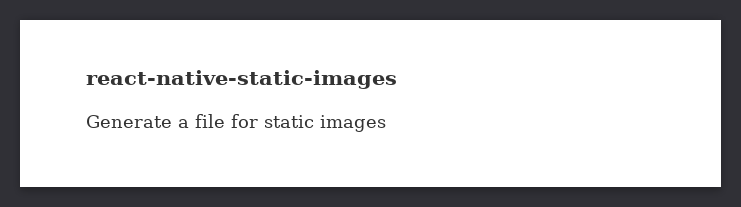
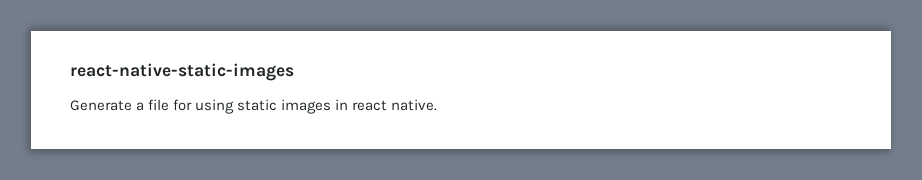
(258, 121) none -> [195,99,235,114] using
(386, 123) none -> [335,99,438,111] in react native.

